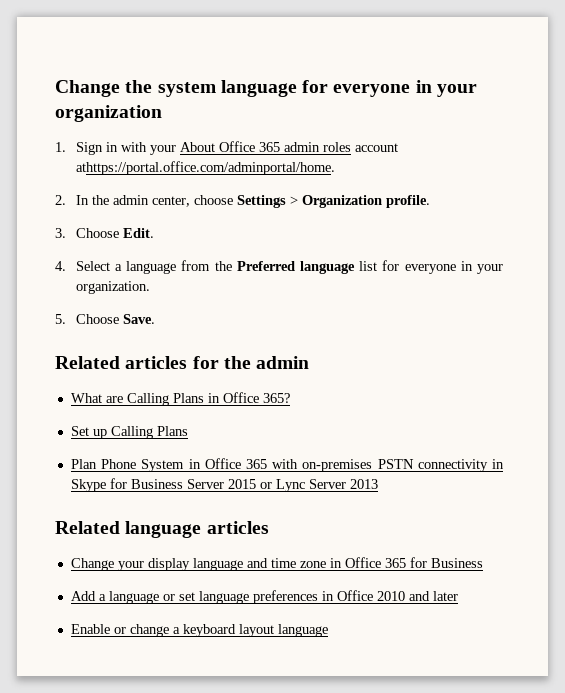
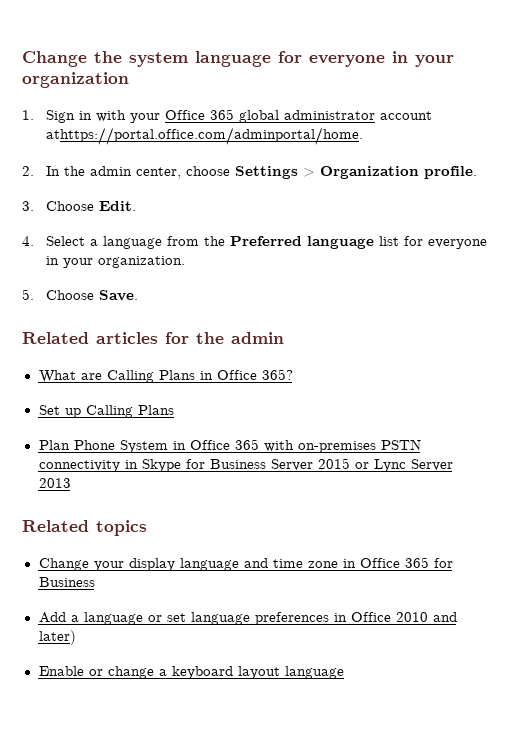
[179,141,351,152] About Office 365 admin roles -> [164,109,375,123] Office 365 global administrator
[125,521,269,538] language articles -> [96,520,147,536] topics
[432,591,458,601] later -> [38,630,76,645] later)

